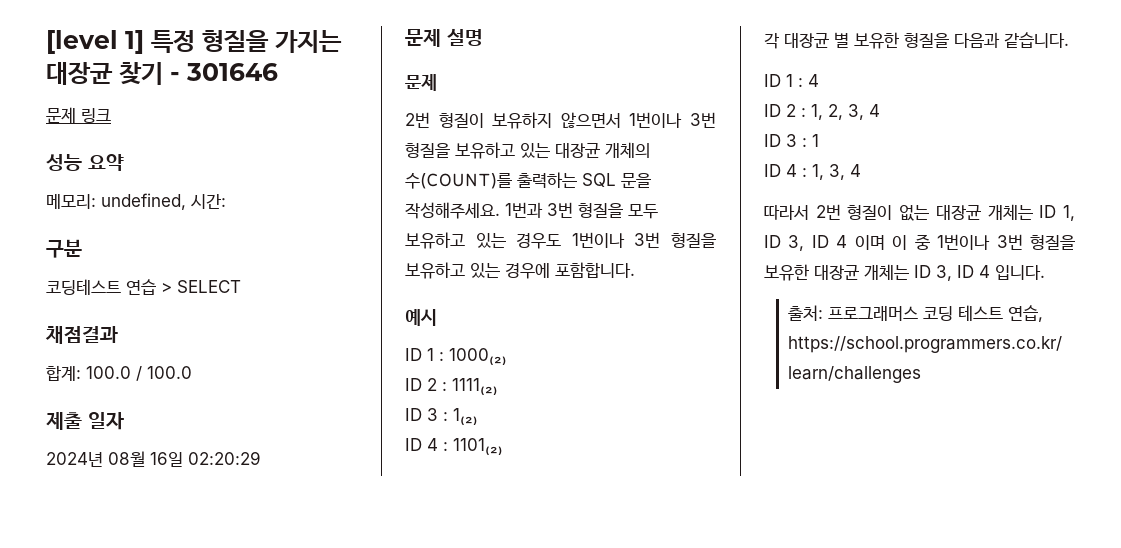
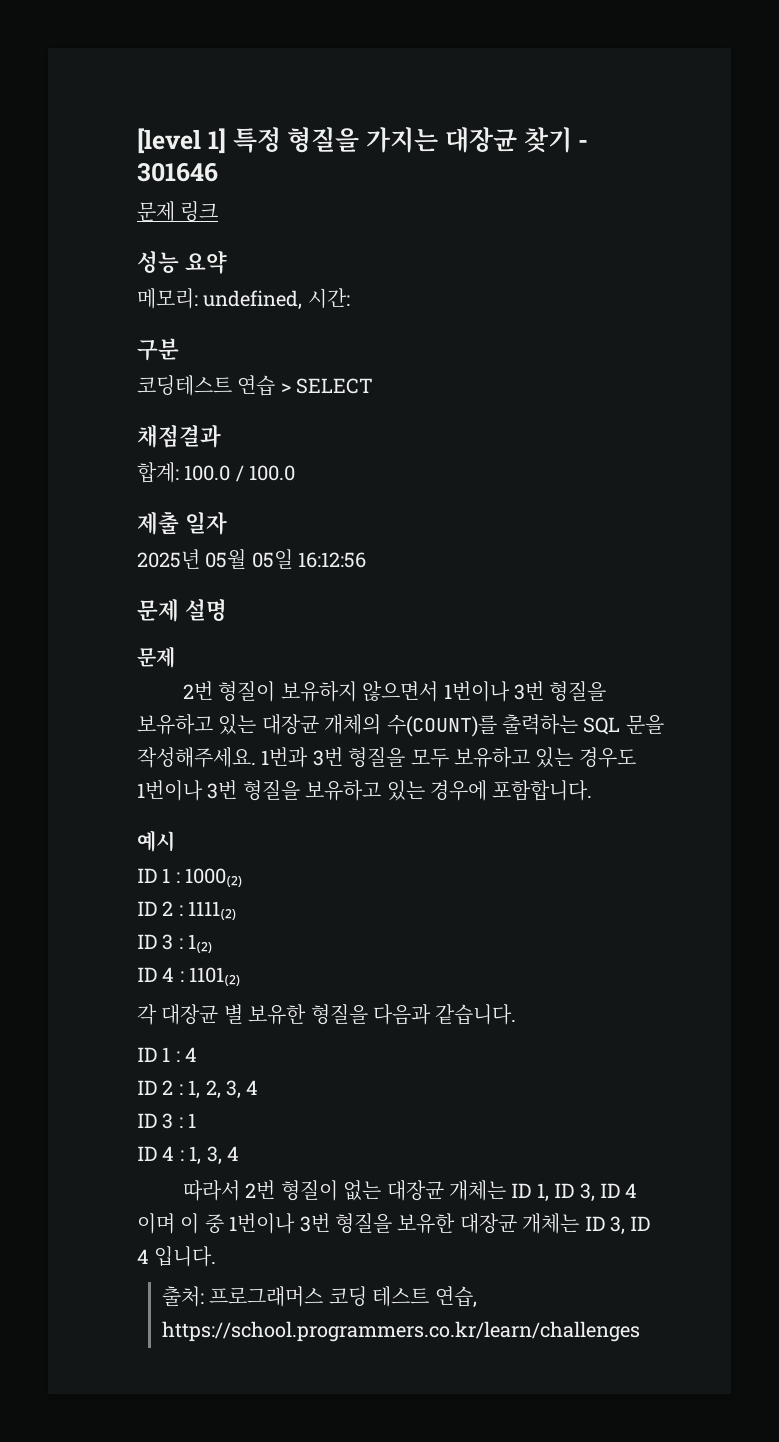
[46,451,261,467] 2024년 08월 16일 02:20:29 -> [137,548,367,569] 2025년 05월 05일 16:12:56

